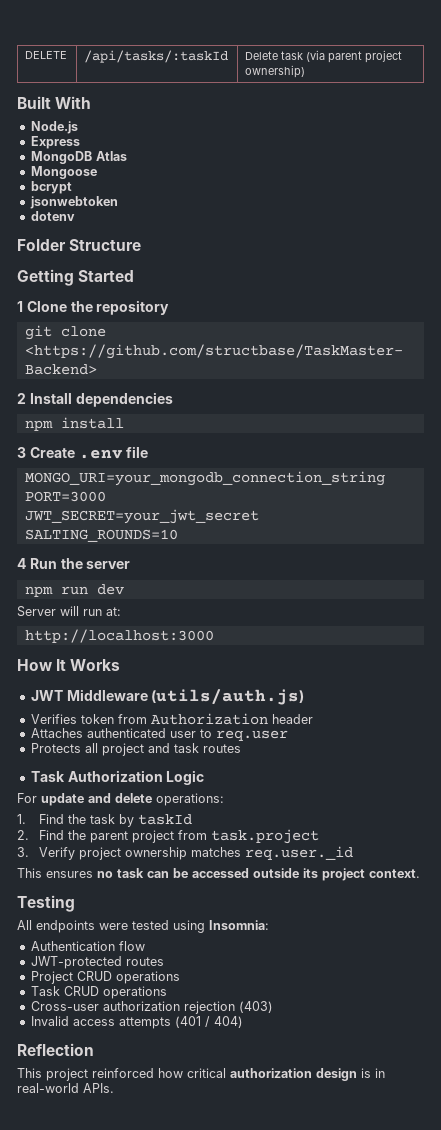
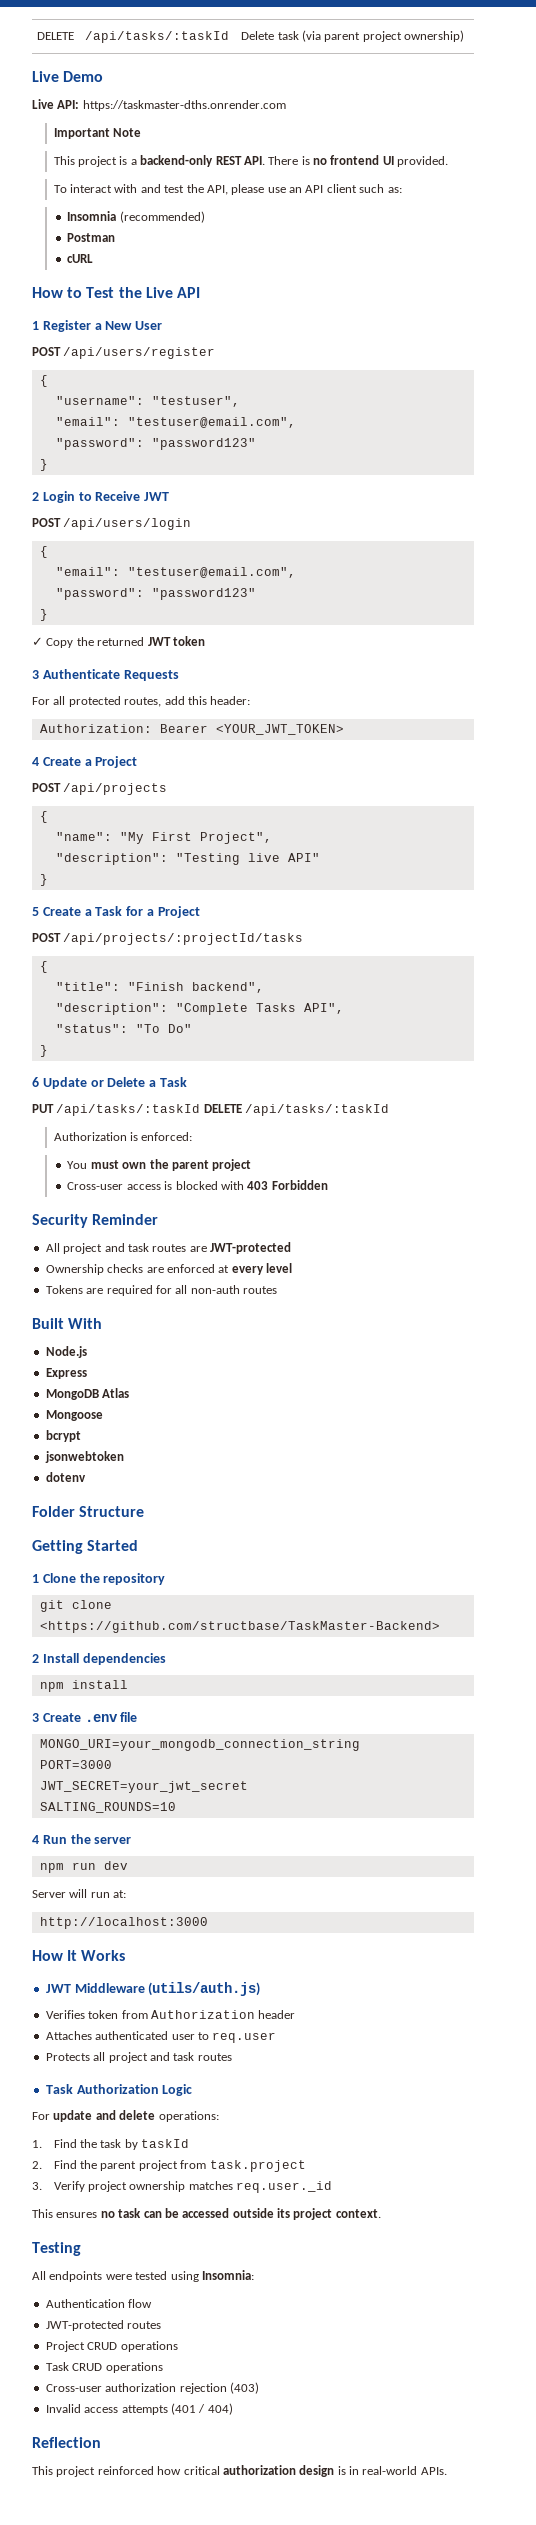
(306, 71) none -> [32,71,104,82] [32,99,286,111] [53,128,142,139] [53,155,449,167] [53,184,402,195] [67,211,205,223] [67,233,116,242] [67,254,94,263] [32,287,200,298] [32,320,163,332] [32,347,216,359] [39,375,48,387] [55,396,240,407] [55,417,296,428] [55,438,256,450] [39,459,48,471] [32,491,170,503] [32,518,192,530] [39,546,48,558] [55,567,296,578] [55,588,256,600] [39,609,48,621] [32,636,205,648] [32,669,179,681] [32,696,251,707] [39,724,344,735] [32,756,138,768] [32,783,168,795] [39,811,48,823] [55,832,272,844] [55,853,320,865] [39,874,48,886] [32,906,200,918] [32,933,304,945] [39,961,48,973] [55,982,264,993] [55,1003,344,1015] [55,1024,192,1033] [39,1045,48,1057] [32,1077,187,1089] [32,1104,390,1116] [53,1132,193,1141] [67,1159,252,1171] [67,1180,328,1190] [32,1214,159,1228] [45,1242,291,1254] [45,1263,292,1275] [45,1285,277,1296] // Live Demo // Live API: https://taskmaster-dths.onrender.com // Important Note // This project is a backend-only REST API. There is no frontend UI provided. // To interact with and test the API, please use an API client such as: // Insomnia (recommended) // Postman // cURL // How to Test the Live API // 1 Register a New User // POST /api/users/register // { // "username": "testuser", // "email": "testuser@email.com", // "password": "password123" // } // 2 Login to Receive JWT // POST /api/users/login // { // "email": "testuser@email.com", // "password": "password123" // } // ✓ Copy the returned JWT token // 3 Authenticate Requests // For all protected routes, add this header: // Authorization: Bearer <YOUR_JWT_TOKEN> // 4 Create a Project // POST /api/projects // { // "name": "My First Project", // "description": "Testing live API" // } // 5 Create a Task for a Project // POST /api/projects/:projectId/tasks // { // "title": "Finish backend", // "description": "Complete Tasks API", // "status": "To Do" // } // 6 Update or Delete a Task // PUT /api/tasks/:taskId DELETE /api/tasks/:taskId // Authorization is enforced: // You must own the parent project // Cross-user access is blocked with 403 Forbidden // Security Reminder // All project and task routes are JWT-protected // Ownership checks are enforced at every level // Tokens are required for all non-auth routes

